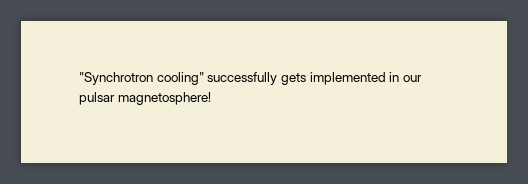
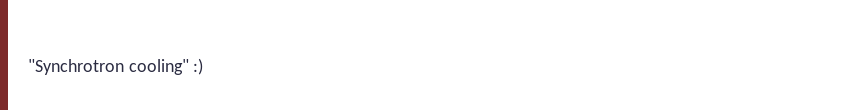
[207,72,422,85] [79,92,211,105] successfully gets implemented in our pulsar magnetosphere! -> [193,58,204,75] :)

